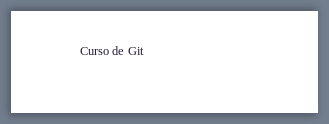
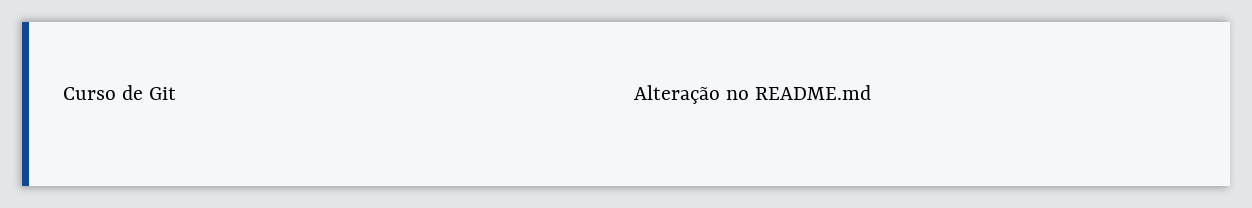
(144, 51) none -> [634,85,872,104] // Alteração no README.md

